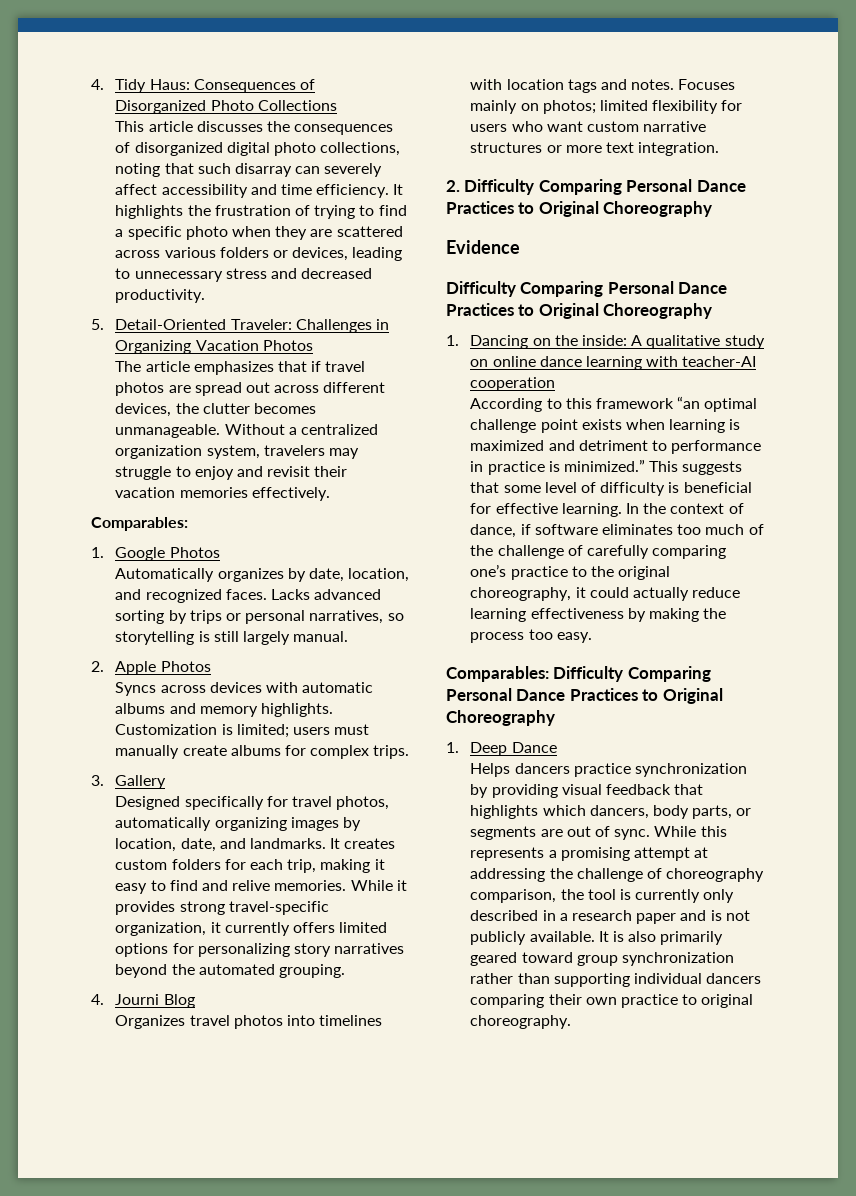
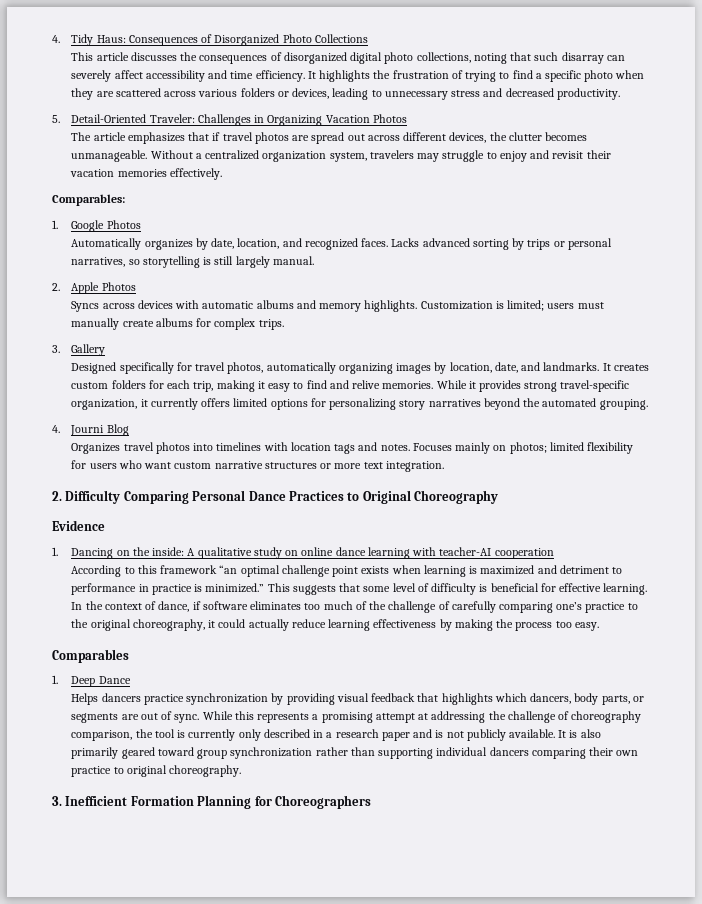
[446,281,728,297] [446,303,713,319] // Difficulty Comparing Personal Dance Practices to Original Choreography -> (105, 525) none
[446,666,711,682] [446,688,723,704] [446,710,555,726] Comparables: Difficulty Comparing Personal Dance Practices to Original Choreography -> [52,649,129,663] Comparables
(572, 1022) none -> [52,795,371,809] // 3. Inefficient Formation Planning for Choreographers

